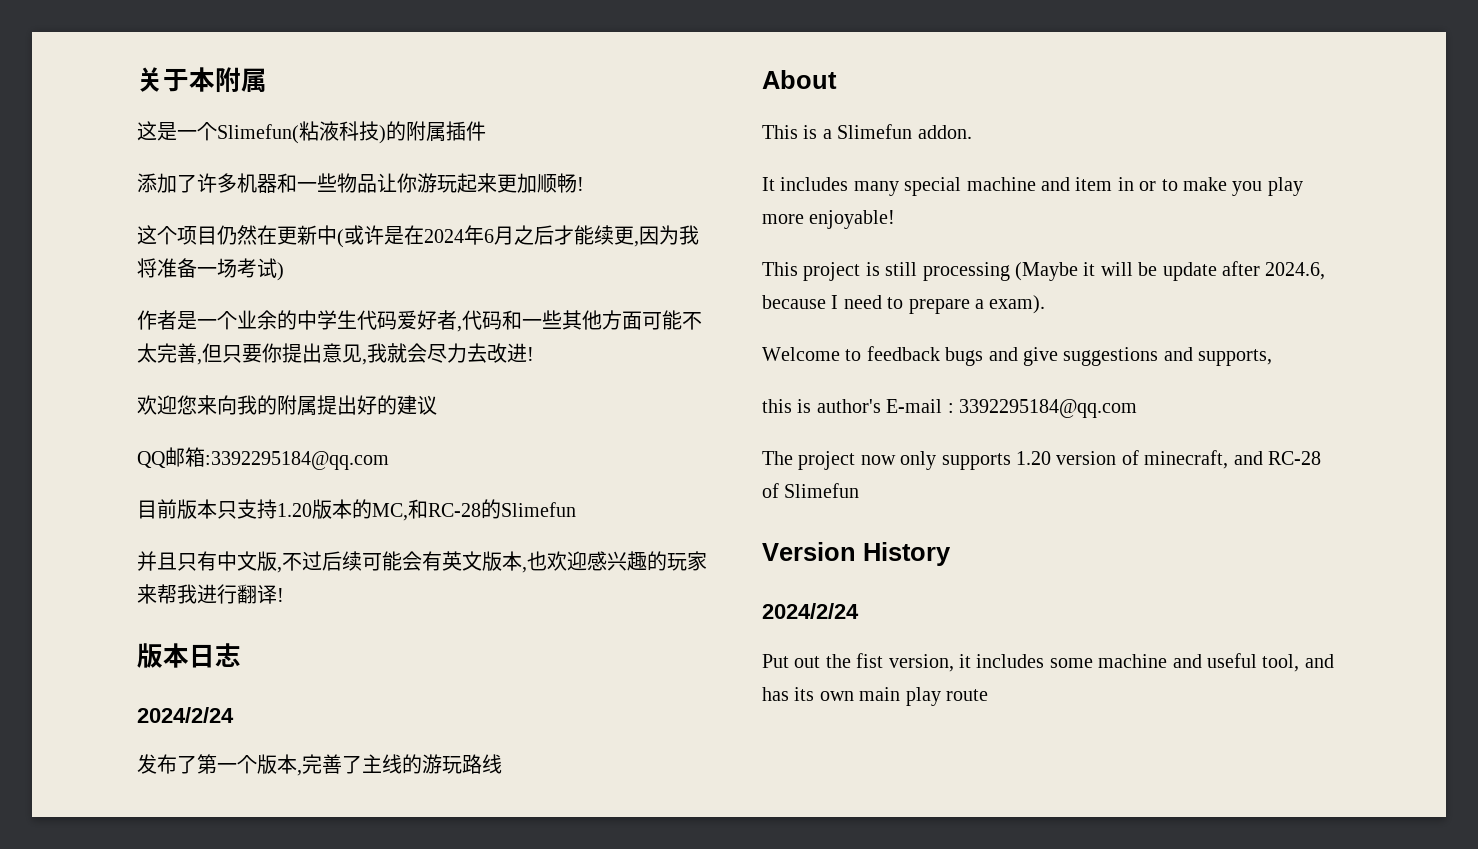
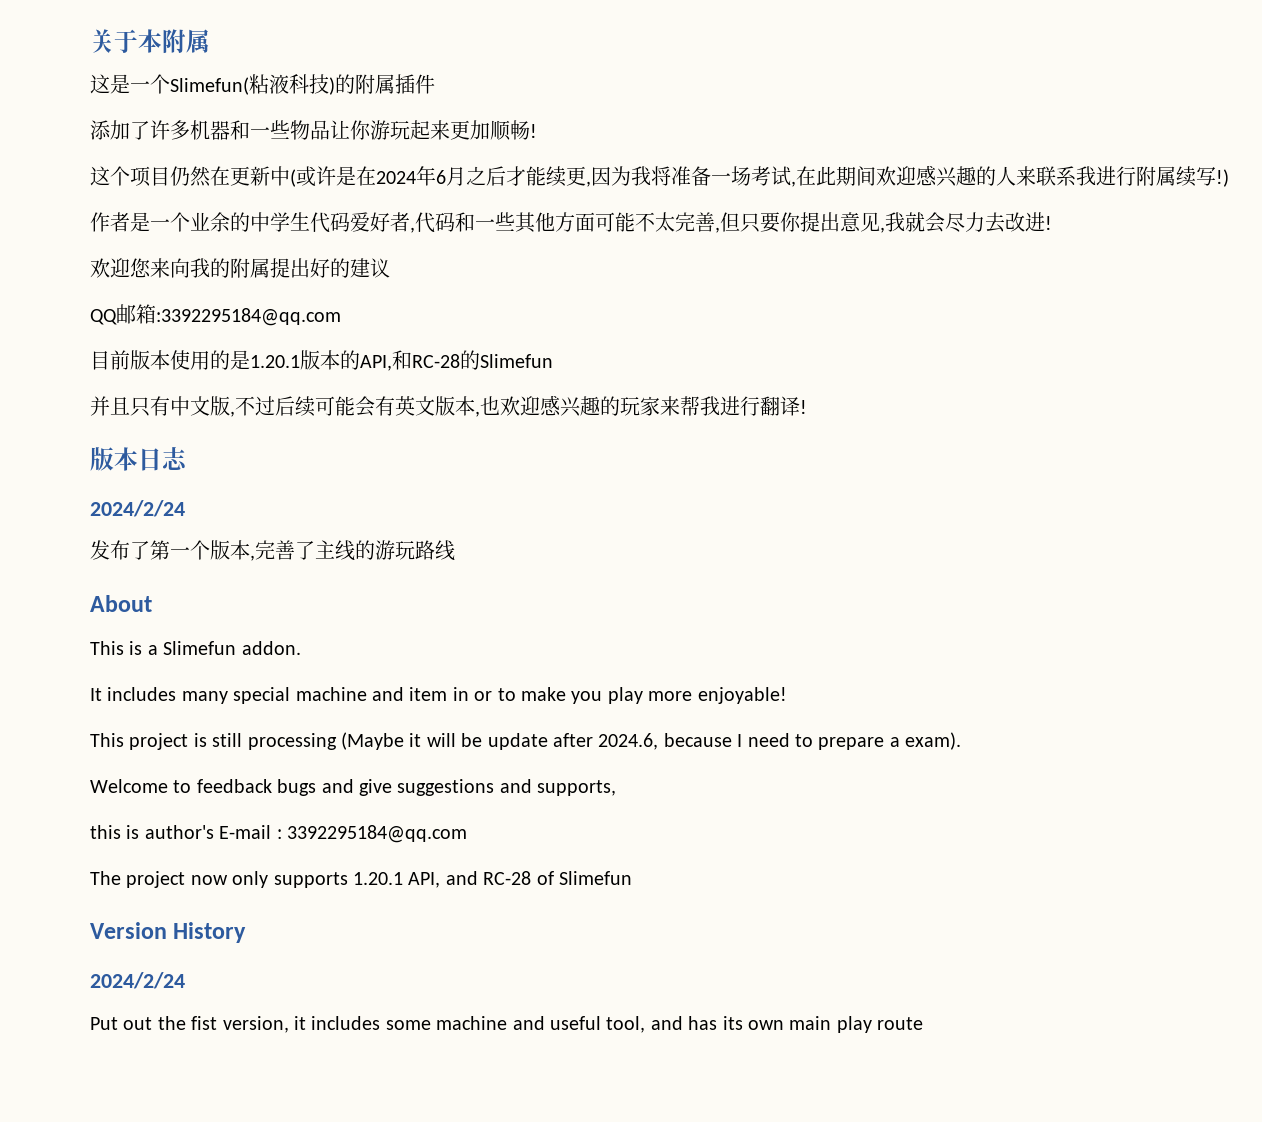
[277,262,284,281] ) -> [791,165,1229,187] ,在此期间欢迎感兴趣的人来联系我进行附属续写!)
[217,499,408,521] 只支持1.20版本的MC, -> [170,350,392,371] 使用的是1.20.1版本的API,
[1016,450,1229,469] 1.20 version of minecraft, -> [353,872,441,888] 1.20.1 API,

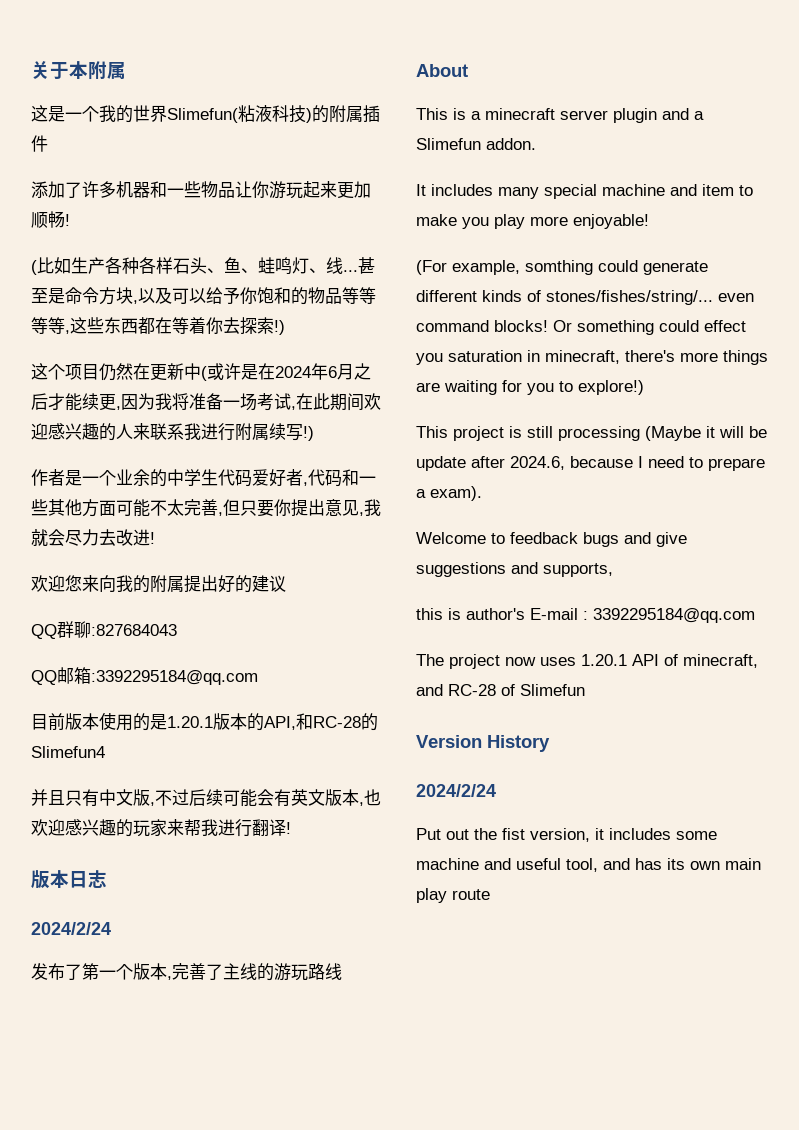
(170, 84) none -> [99,105,167,123] 我的世界
(537, 131) none -> [31,257,375,275] [31,287,376,305] [31,317,285,335] // (比如生产各种各样石头、鱼、蛙鸣灯、线...甚至是命令方块,以及可以给予你饱和的物品等等等等,这些东西都在等着你去探索!)
(390, 268) none -> [31,621,177,639] // QQ群聊:827684043
[480,354,553,368] Slimefun -> [31,746,105,758] Slimefun4
(158, 650) none -> [485,108,704,123] minecraft server plugin and a
[452,687,493,701] in or -> (734, 190) none
(787, 695) none -> [416,260,708,275] [416,290,754,305] [416,320,746,335] [416,350,768,365] [416,380,644,395] // (For example, somthing could generate different kinds of stones/fishes/string/... even command blocks! Or something could effect you saturation in minecraft, there's more things are waiting for you to explore!)
[232,871,441,888] only supports 1.20.1 API, -> [540,654,758,668] uses 1.20.1 API of minecraft,

